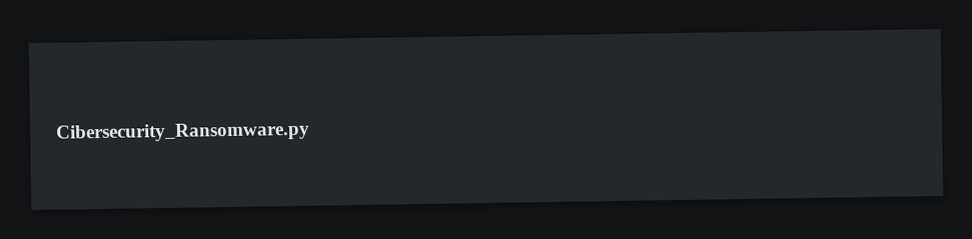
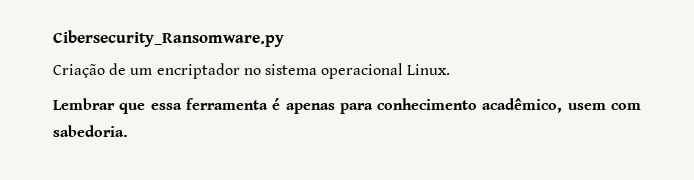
(310, 132) none -> [53,63,451,79] [53,98,641,114] [53,125,128,137] // Criação de um encriptador no sistema operacional Linux. // Lembrar que essa ferramenta é apenas para conhecimento acadêmico, usem com sabedoria.

